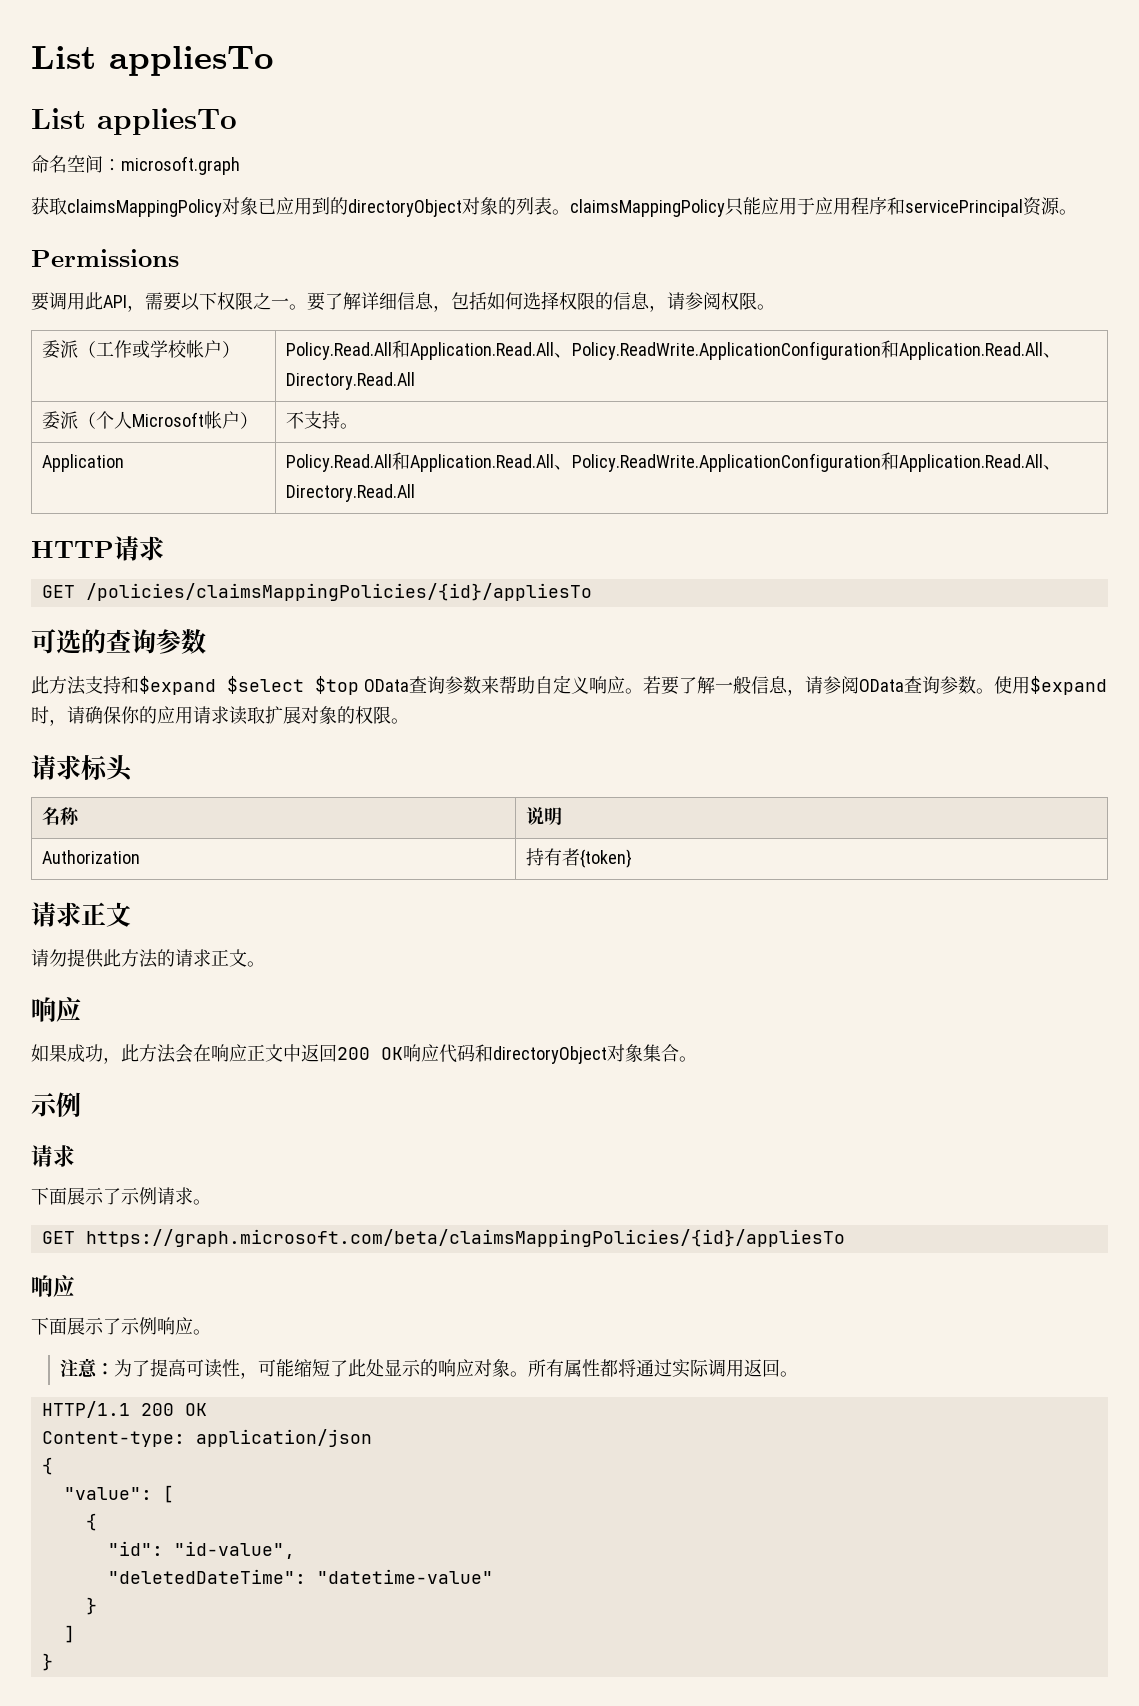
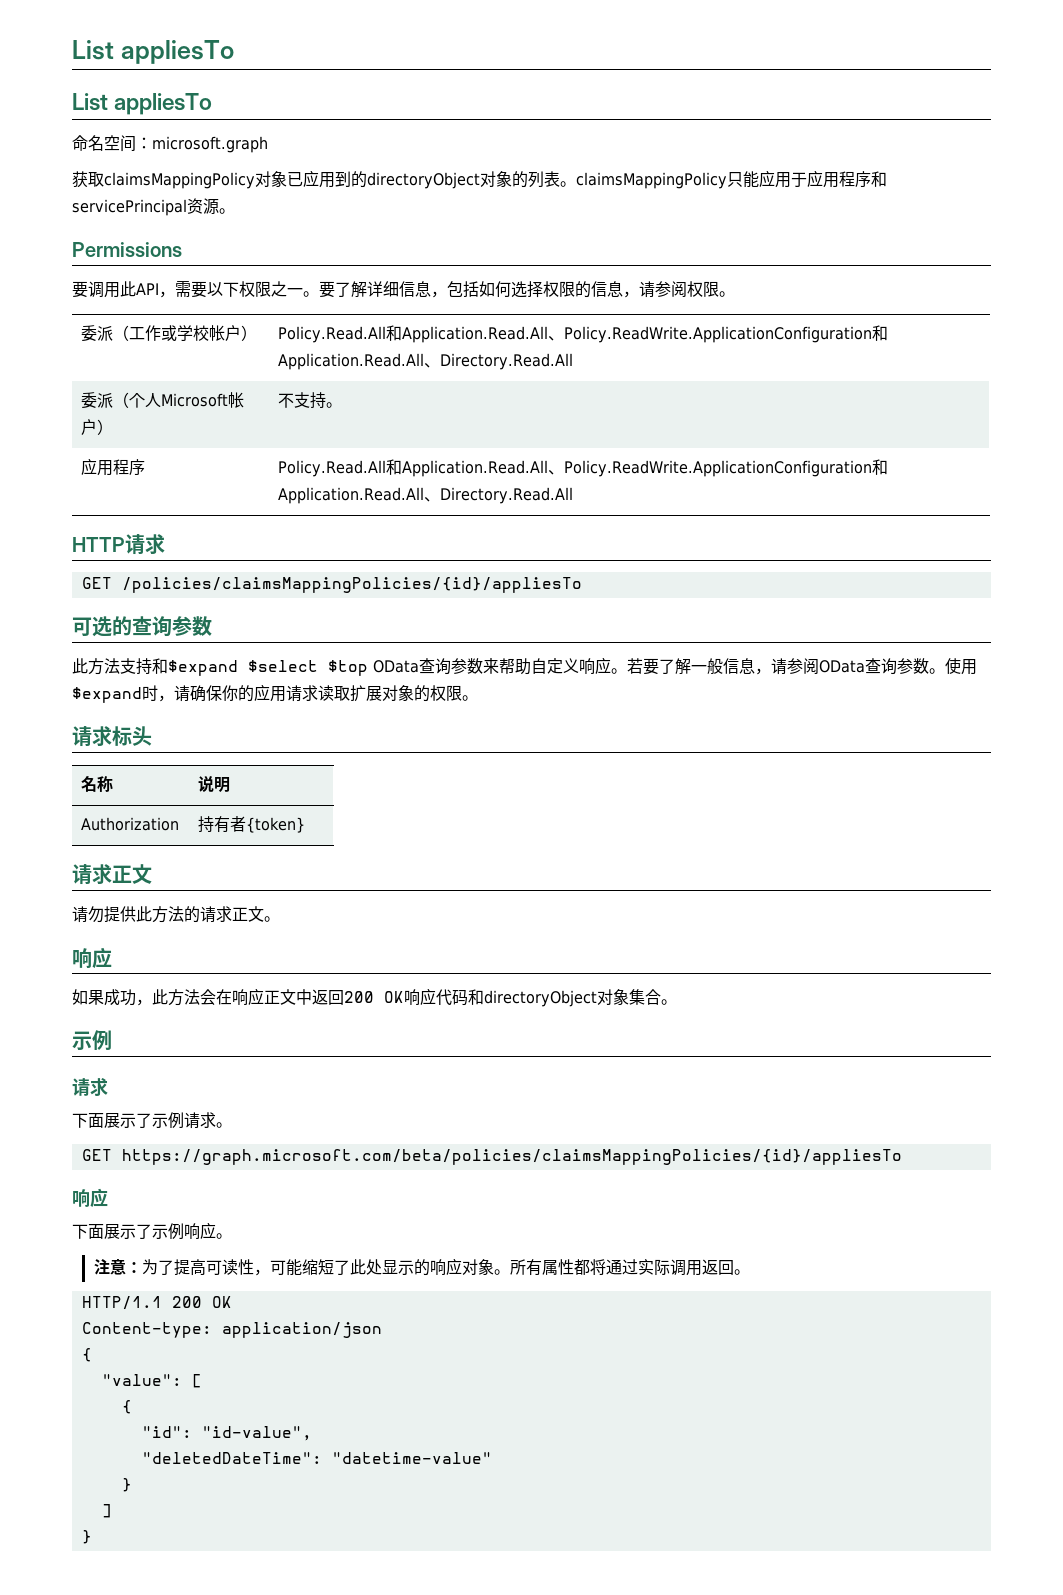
[42,454,125,472] Application -> [81,458,146,476] 应用程序
[85,1229,845,1247] https://graph.microsoft.com/beta/claimsMappingPolicies/{id}/appliesTo -> [121,1149,902,1165] https://graph.microsoft.com/beta/policies/claimsMappingPolicies/{id}/appliesTo

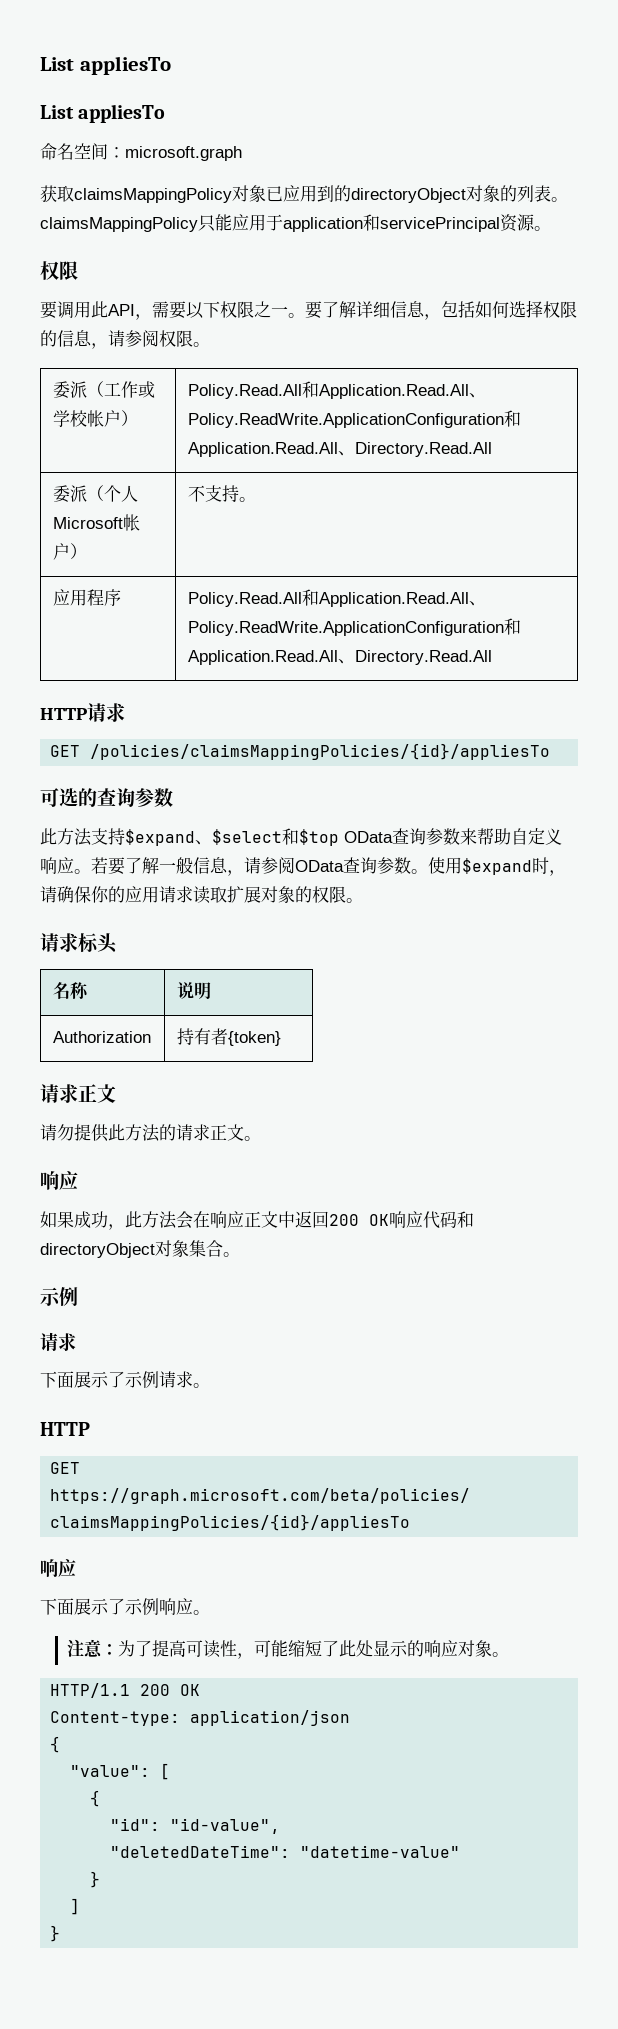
[807,170,871,188] 应用程序 -> [283,217,363,232] application
[72,242,182,257] Permissions -> [40,261,78,280] 权限
[152,658,318,676] 和$expand $select -> [125,828,299,846] $expand、$select和
(232, 1125) none -> [40,1422,90,1436] // HTTP
[509,1259,750,1276] 所有属性都将通过实际调用返回。 -> (510, 1654) none

